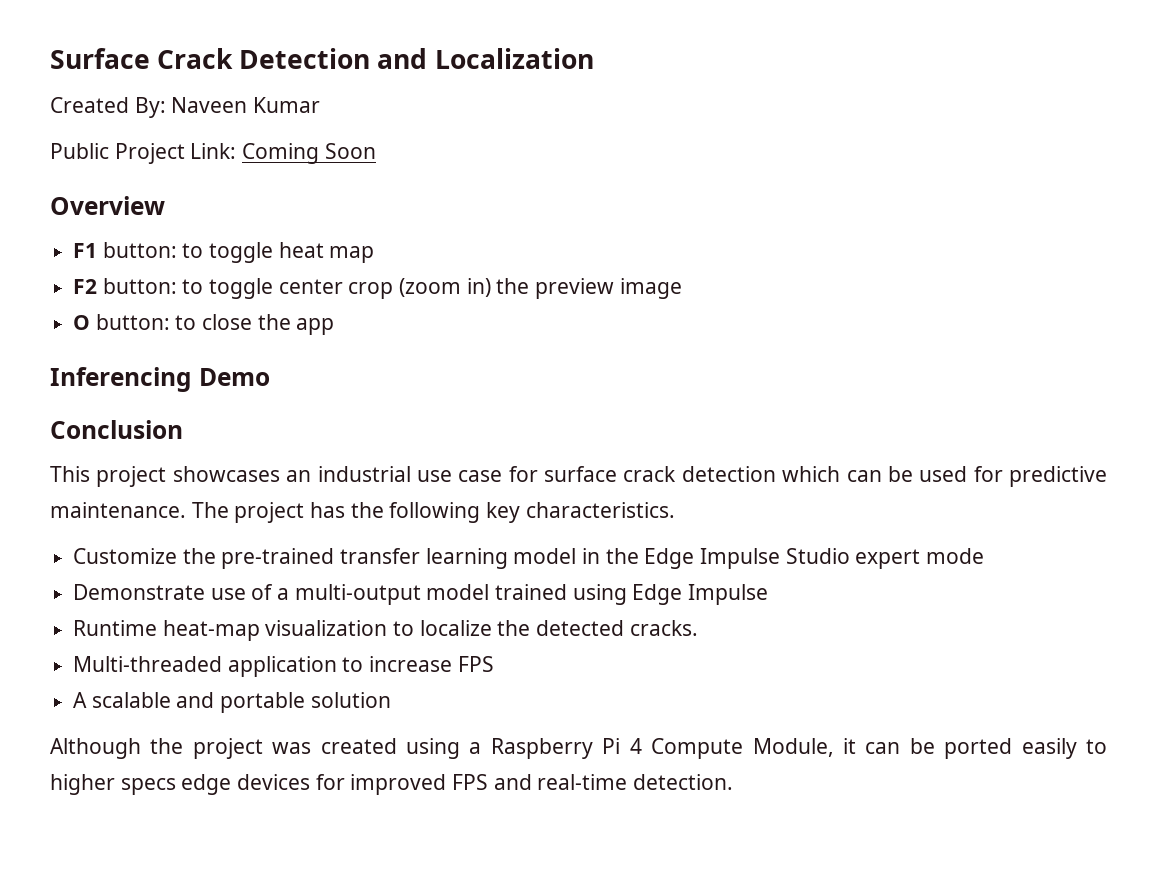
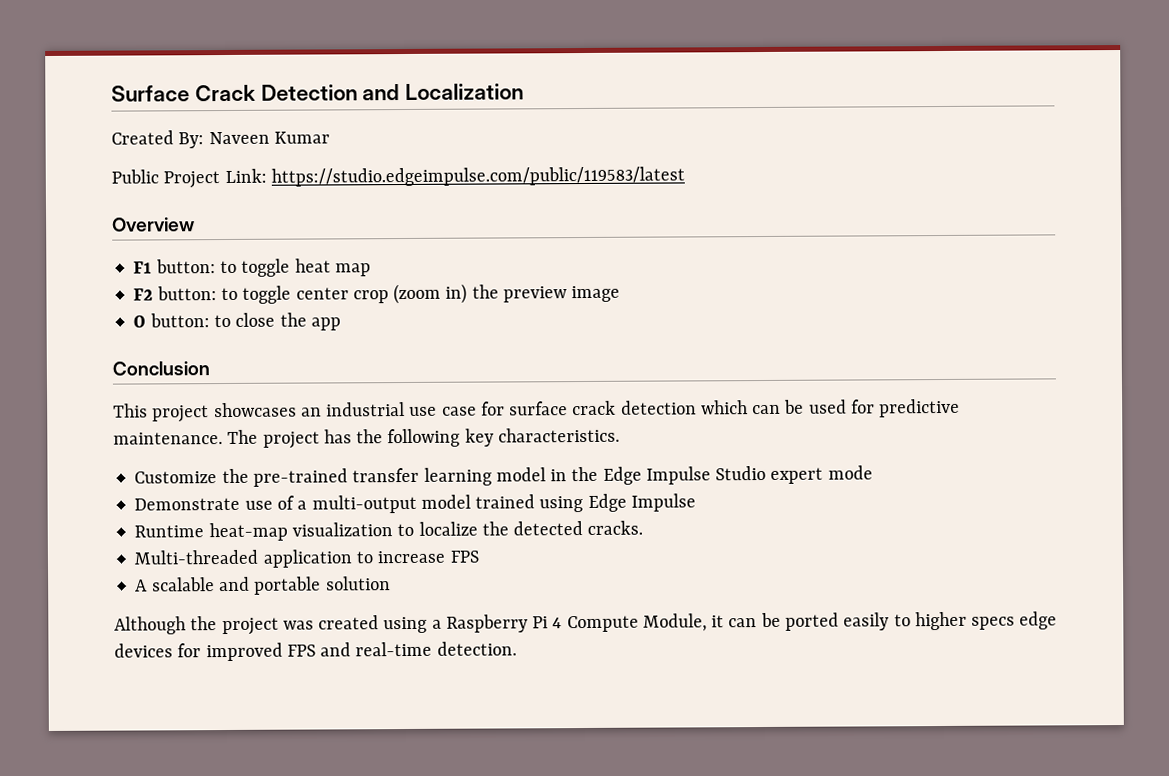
[242,143,376,164] Coming Soon -> [270,166,685,187] https://studio.edgeimpulse.com/public/119583/latest
[50,367,270,392] // Inferencing Demo -> (341, 324) none

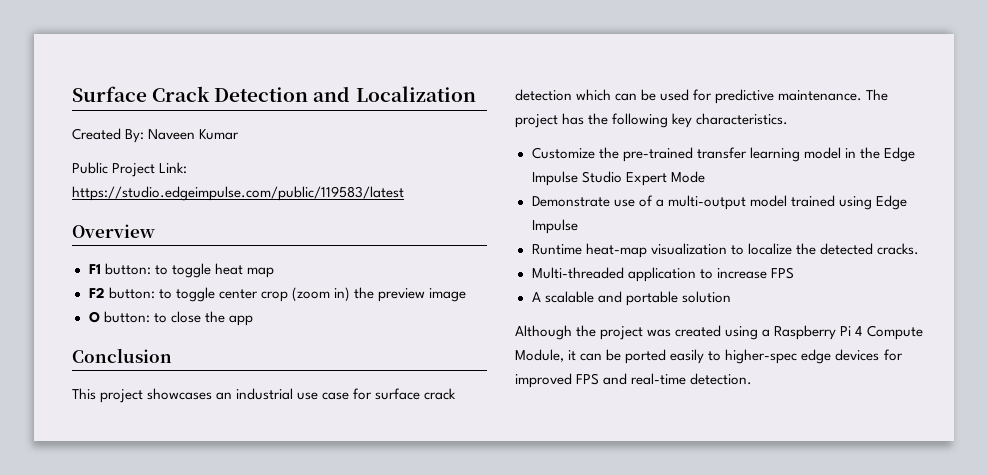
[770,465,873,484] expert mode -> [625,171,705,186] Expert Mode
[914,611,1016,631] higher specs -> [725,349,798,364] higher-spec

